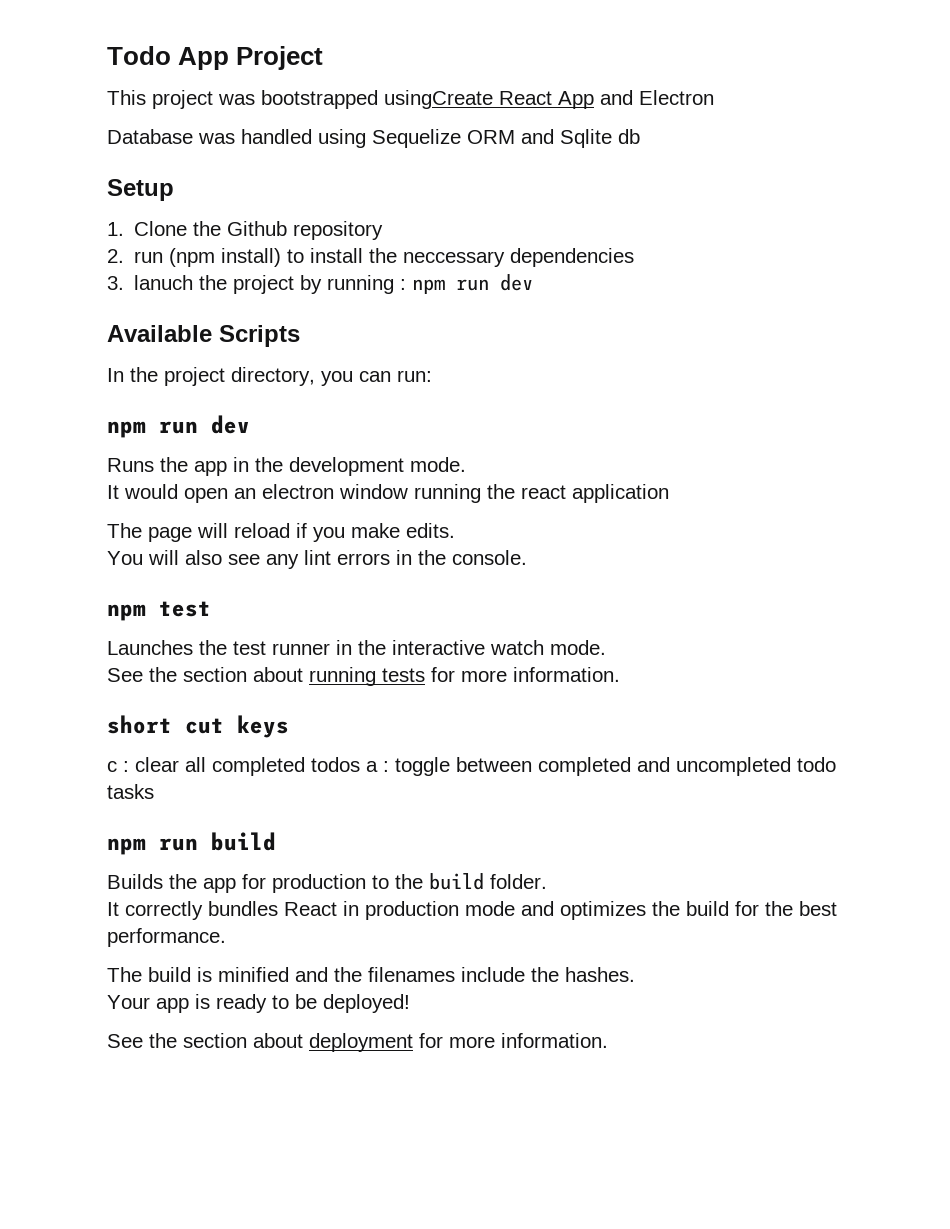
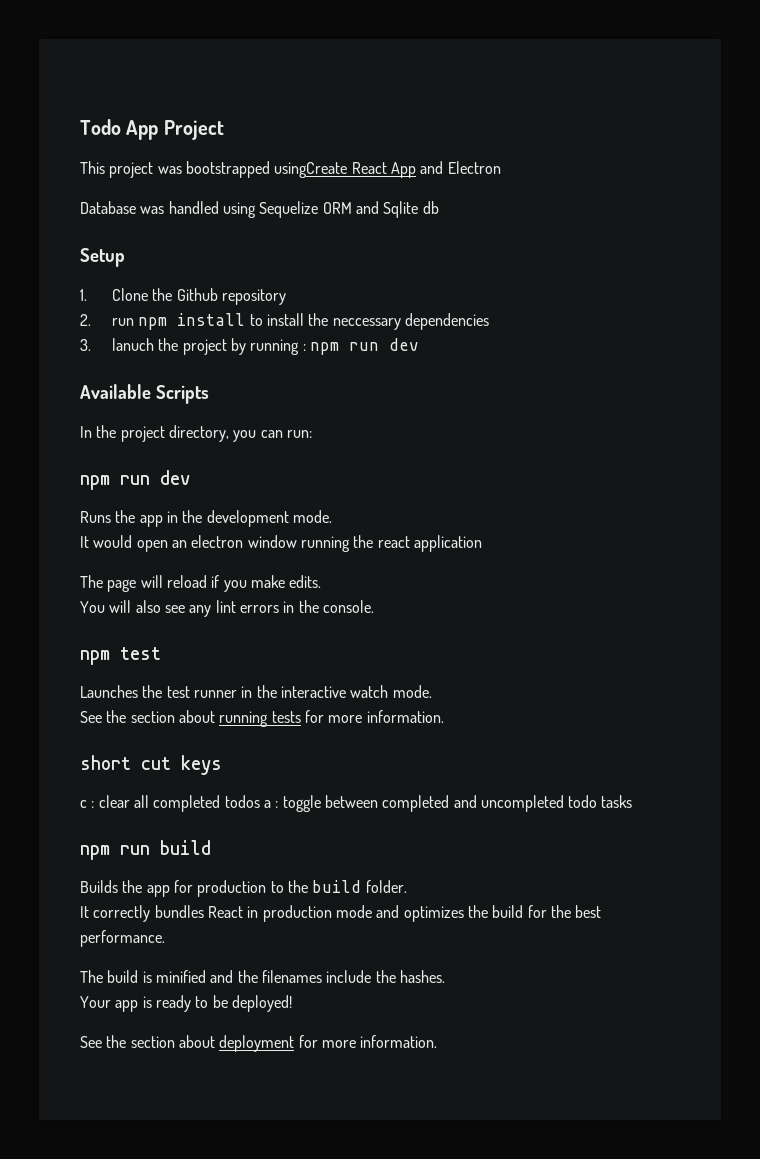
[169,248,282,267] (npm install) -> [138,313,246,330] npm install

